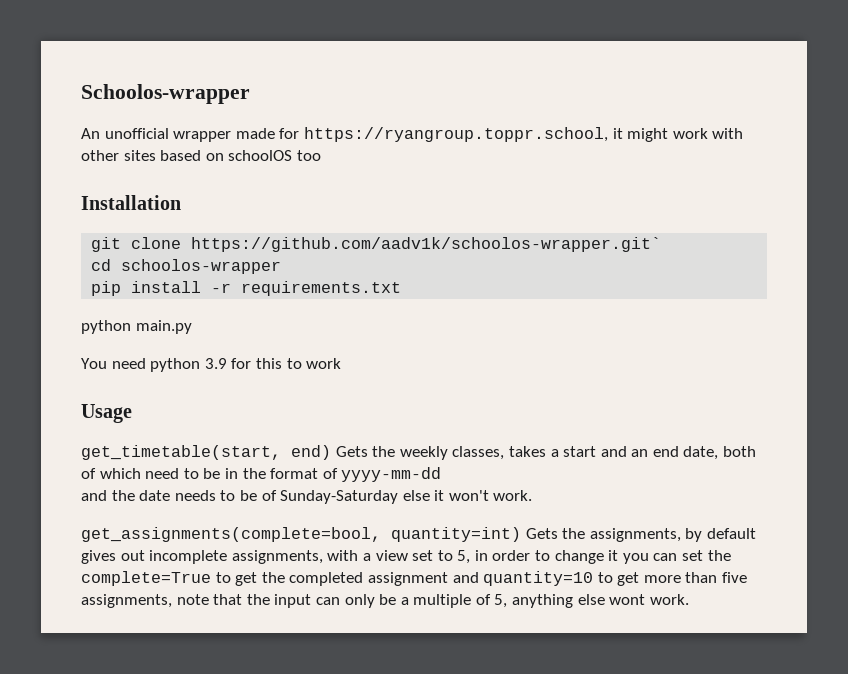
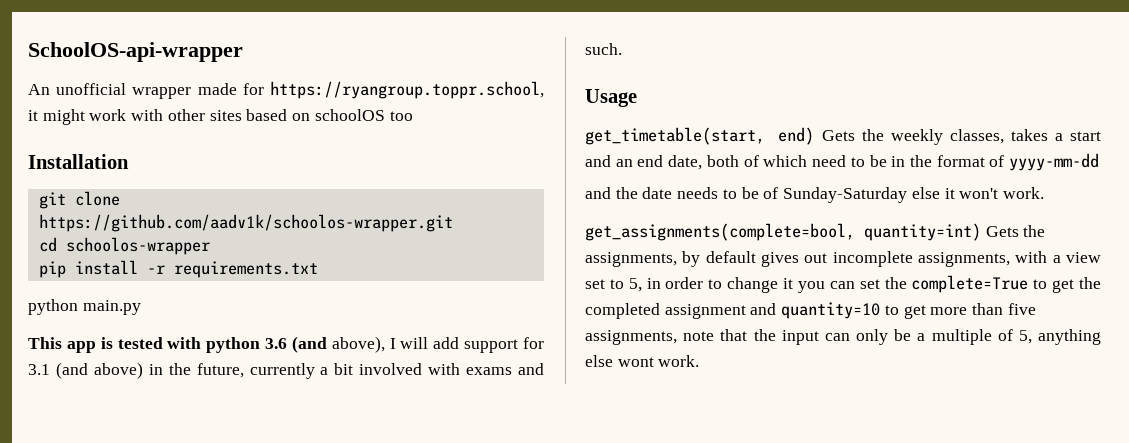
[81,84,250,104] Schoolos-wrapper -> [28,42,243,62] SchoolOS-api-wrapper
[191,237,662,252] https://github.com/aadv1k/schoolos-wrapper.git` -> [38,214,453,232] https://github.com/aadv1k/schoolos-wrapper.git
[81,358,342,372] You need python 3.9 for this to work -> [28,336,545,353] [28,362,545,379] [585,43,622,55] This app is tested with python 3.6 (and above), I will add support for 3.1 (and above) in the future, currently a bit involved with exams and such.

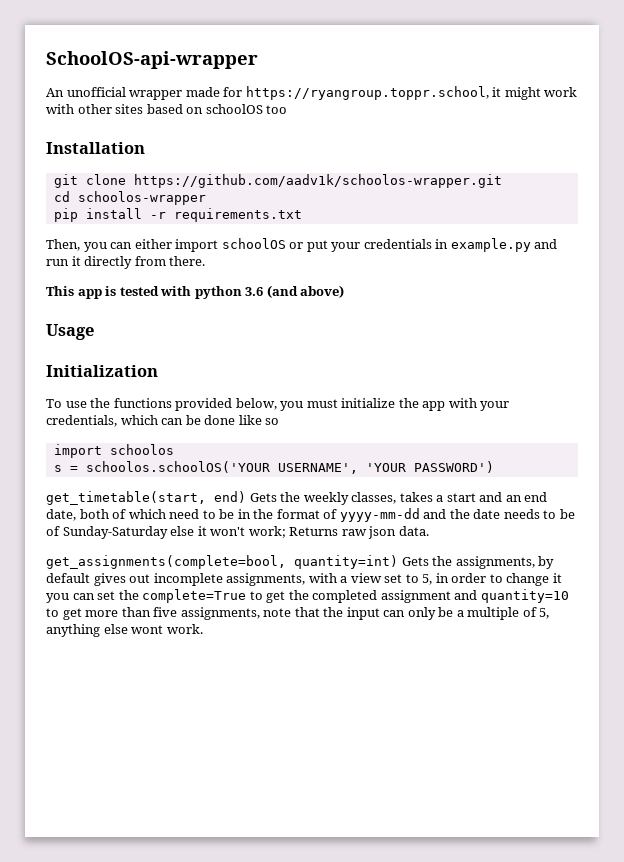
[28,299,141,315] python main.py -> [46,238,558,252] [46,256,206,269] Then, you can either import schoolOS or put your credentials in example.py and run it directly from there.
[331,336,545,353] [28,362,545,379] [585,43,622,55] [585,89,637,107] above), I will add support for 3.1 (and above) in the future, currently a bit involved with exams and such. // Usage -> [300,285,345,298] [46,324,94,340] [46,365,158,377] [46,398,510,411] [46,415,280,427] [53,444,174,458] [53,461,494,474] above) // Usage // Initialization // To use the functions provided below, you must initialize the app with your credentials, which can be done like so // import schoolos // s = schoolos.schoolOS('YOUR USERNAME', 'YOUR PASSWORD')
(1100, 162) // -> (420, 515) none
[1002,187,1044,199] work. -> [248,526,429,539] work; Returns raw json data.

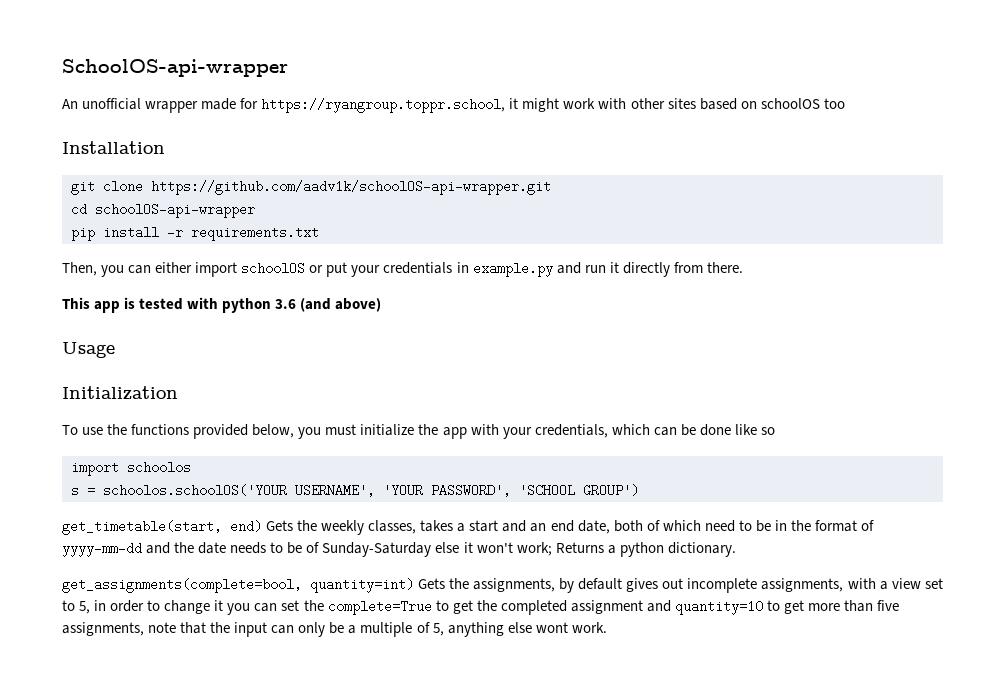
[133,174,502,188] https://github.com/aadv1k/schoolos-wrapper.git -> [151,180,551,195] https://github.com/aadv1k/schoolOS-api-wrapper.git
[77,191,206,205] schoolos-wrapper -> [95,203,255,218] schoolOS-api-wrapper
[413,461,494,473] PASSWORD') -> [431,484,639,497] PASSWORD', 'SCHOOL GROUP')
[341,526,429,539] raw json data. -> [607,542,736,557] a python dictionary.

